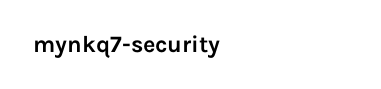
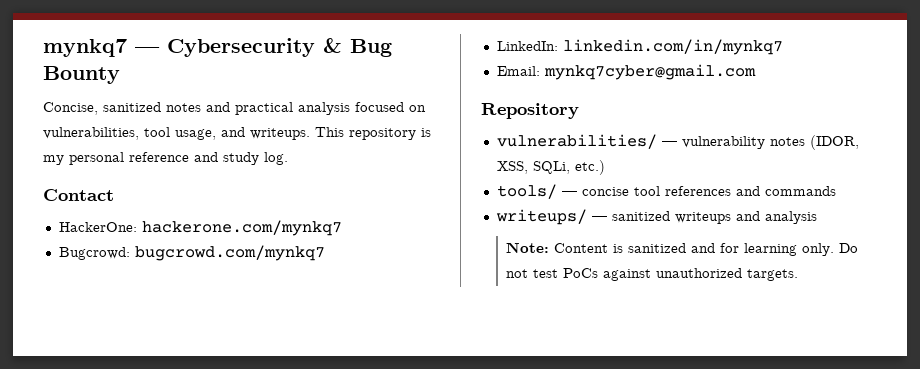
[33,35,220,58] mynkq7-security -> [43,38,392,57] [43,66,120,84] [43,102,426,115] [43,127,431,140] [43,152,288,165] [43,189,114,201] [58,220,342,236] [58,245,325,261] [496,39,783,55] [496,64,756,80] [481,103,579,119] [496,134,859,150] [496,160,605,175] [496,184,836,199] [495,209,817,225] [506,242,859,256] [506,268,799,281] mynkq7 — Cybersecurity & Bug Bounty // Concise, sanitized notes and practical analysis focused on vulnerabilities, tool usage, and writeups. This repository is my personal reference and study log. // Contact // HackerOne: hackerone.com/mynkq7 // Bugcrowd: bugcrowd.com/mynkq7 // LinkedIn: linkedin.com/in/mynkq7 // Email: mynkq7cyber@gmail.com // Repository // vulnerabilities/ — vulnerability notes (IDOR, XSS, SQLi, etc.) // tools/ — concise tool references and commands // writeups/ — sanitized writeups and analysis // Note: Content is sanitized and for learning only. Do not test PoCs against unauthorized targets.

